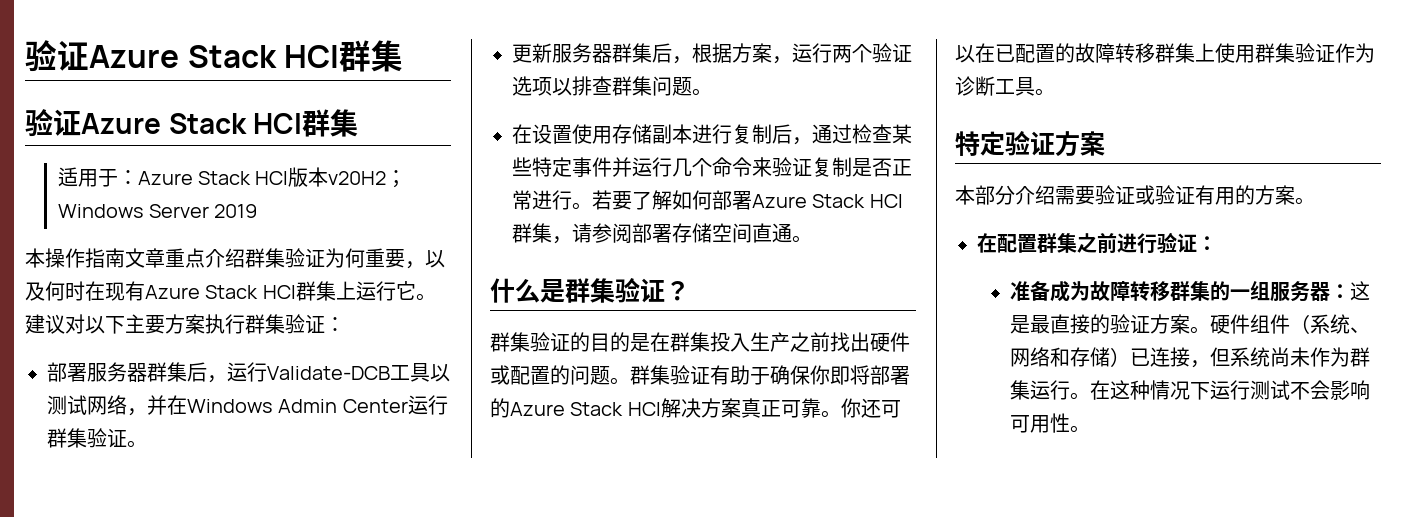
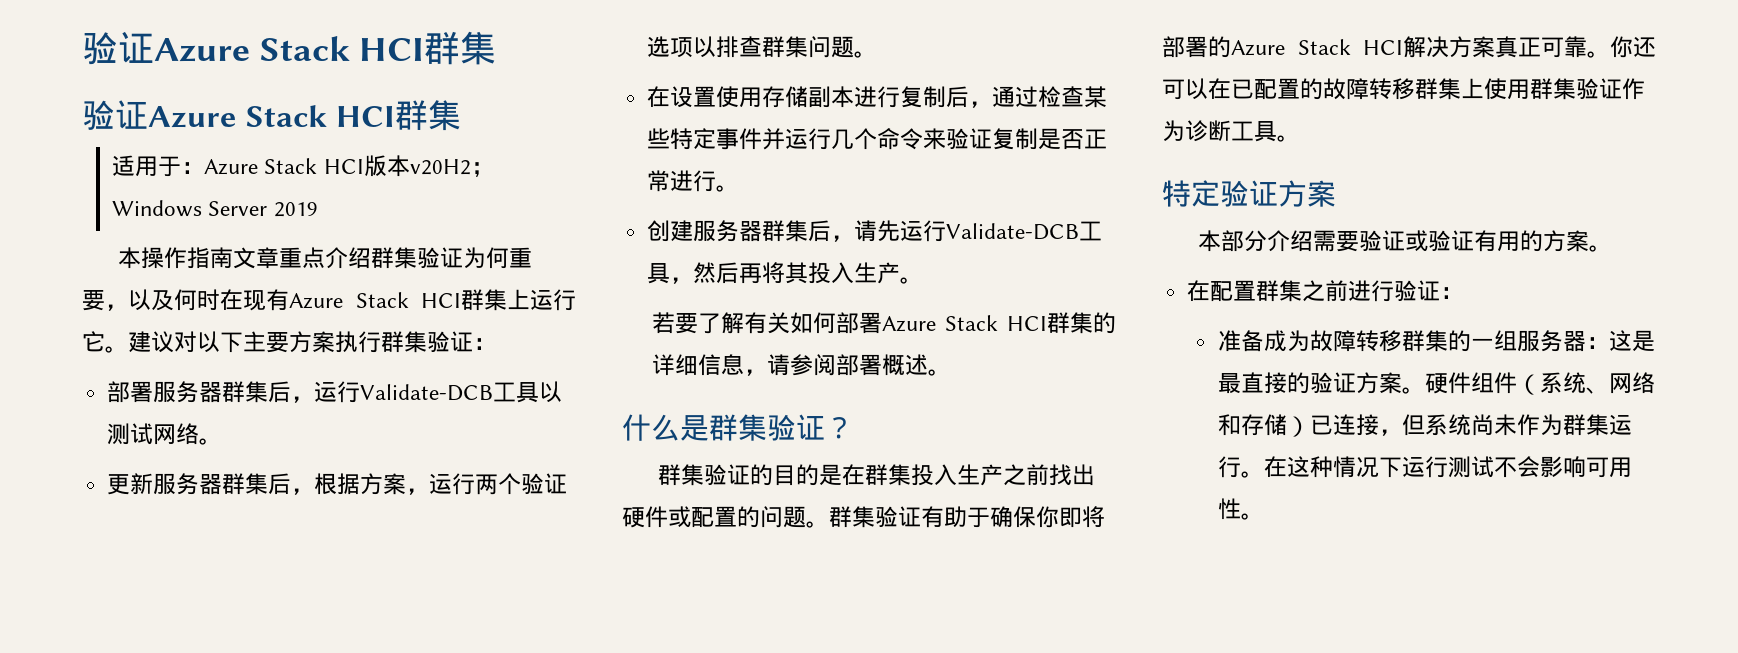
[127,395,448,416] [47,428,127,448] ，并在Windows Admin Center运行群集验证 -> (200, 434) none
(592, 206) none -> [647,220,1103,242] [647,262,924,284] // 创建服务器群集后，请先运行Validate-DCB工具，然后再将其投入生产。 //
(672, 200) none -> [744,312,791,334] 有关
(552, 233) none -> [1093,312,1116,334] [652,354,745,376] 的详细信息
[672,223,792,243] 存储空间直通 -> [882,354,929,376] 概述

